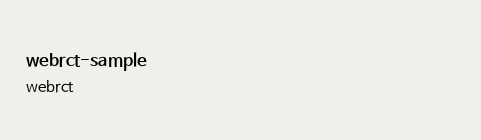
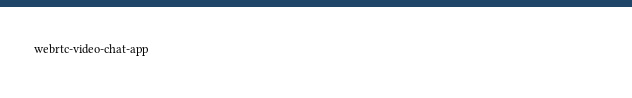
[26,52,147,71] [26,80,74,93] webrct-sample // webrct -> [34,44,148,56] webrtc-video-chat-app

